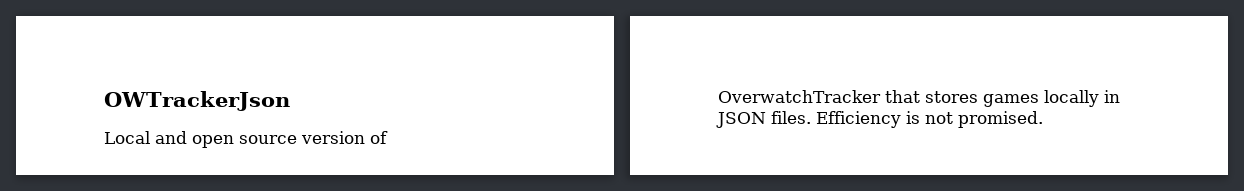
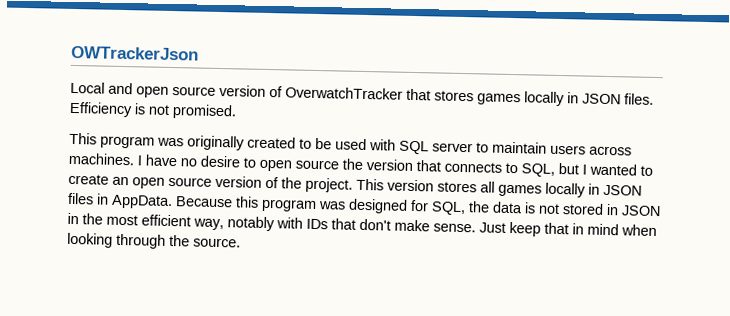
(1043, 119) none -> [69,132,632,156] [68,152,653,177] [68,173,642,198] [67,192,661,217] [67,212,657,237] [67,232,241,249] // This program was originally created to be used with SQL server to maintain users across machines. I have no desire to open source the version that connects to SQL, but I wanted to create an open source version of the project. This version stores all games locally in JSON files in AppData. Because this program was designed for SQL, the data is not stored in JSON in the most efficient way, notably with IDs that don't make sense. Just keep that in mind when looking through the source.

